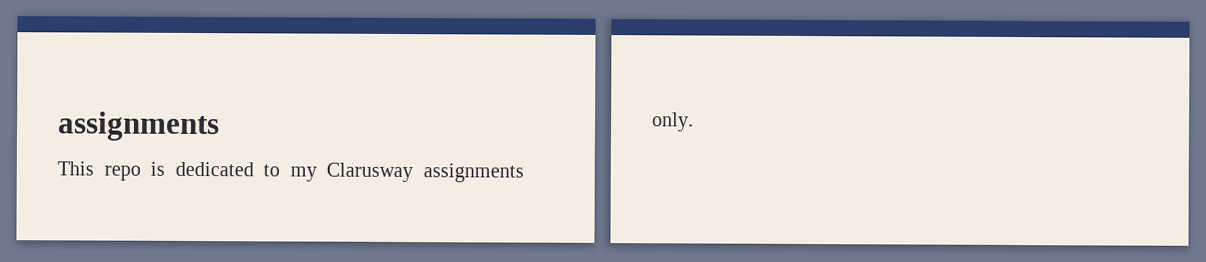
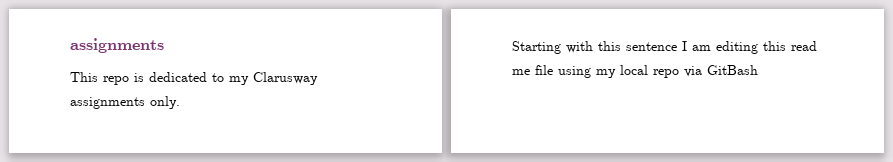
(694, 122) none -> [512,41,817,54] [512,65,758,78] // Starting with this sentence I am editing this read me file using my local repo via GitBash

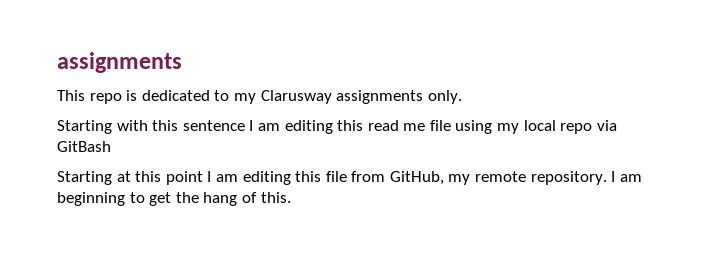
(758, 70) none -> [57,171,642,185] [57,192,291,206] // Starting at this point I am editing this file from GitHub, my remote repository. I am beginning to get the hang of this.

